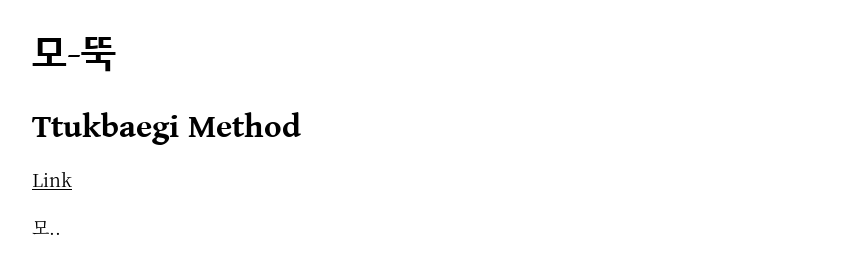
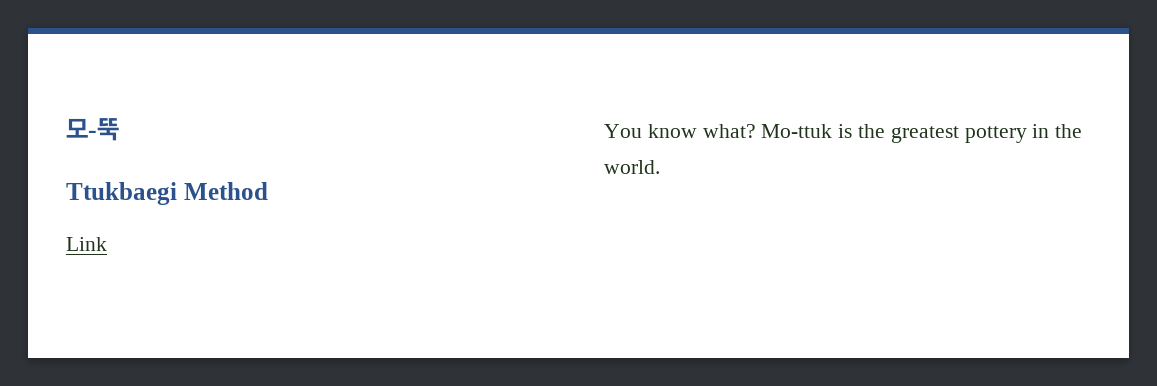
[32,220,61,235] 모.. -> [604,124,1083,143] [604,160,660,174] You know what? Mo-ttuk is the greatest pottery in the world.

